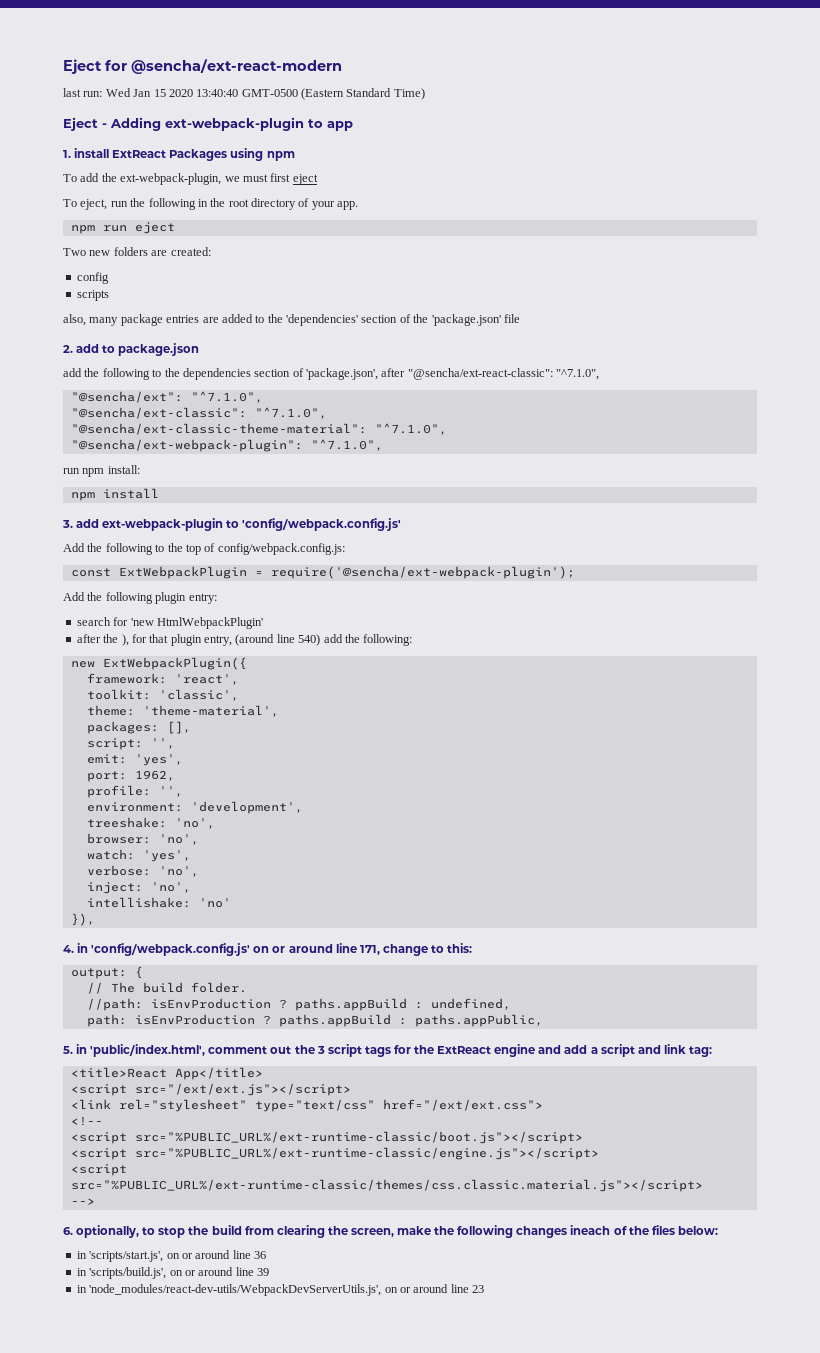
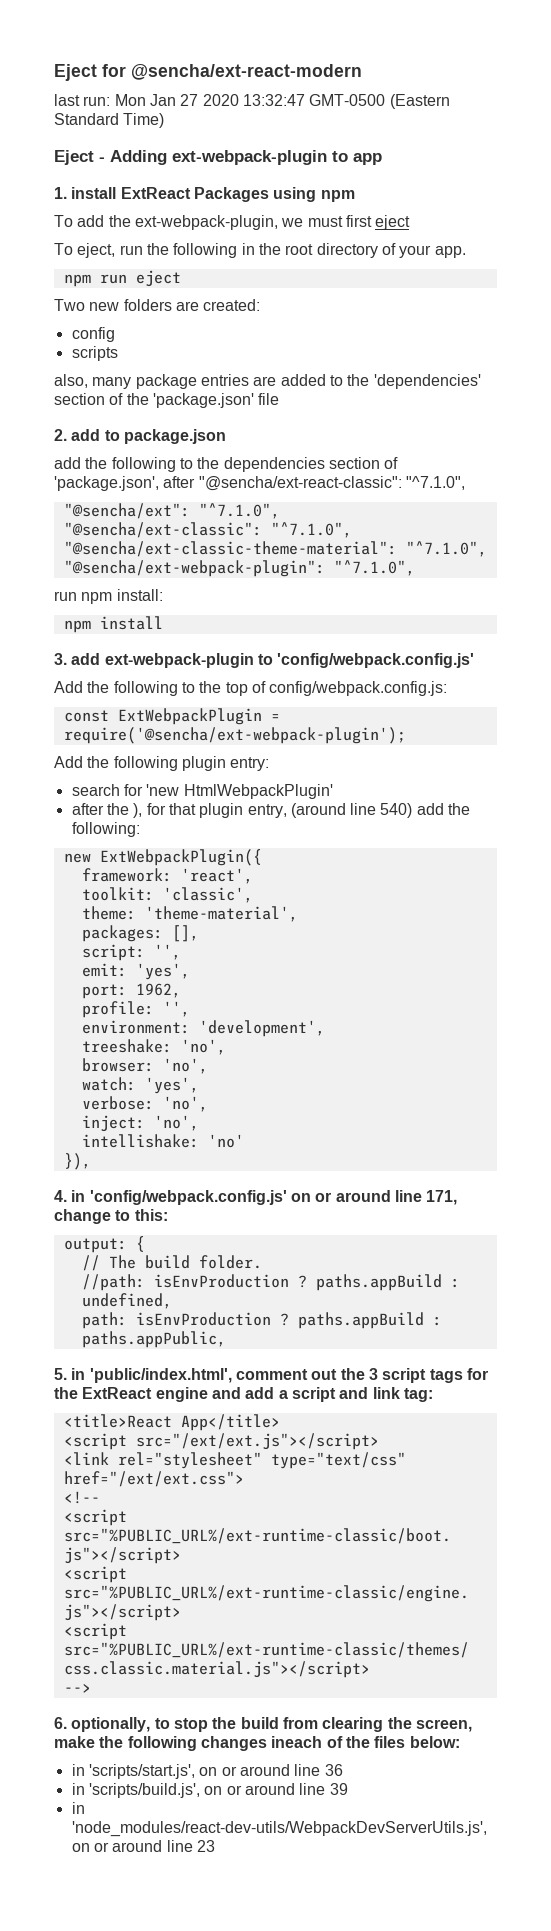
[105,88,239,97] Wed Jan 15 2020 13:40:40 -> [114,94,305,106] Mon Jan 27 2020 13:32:47

